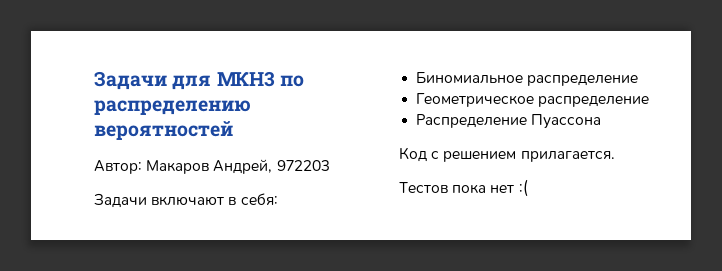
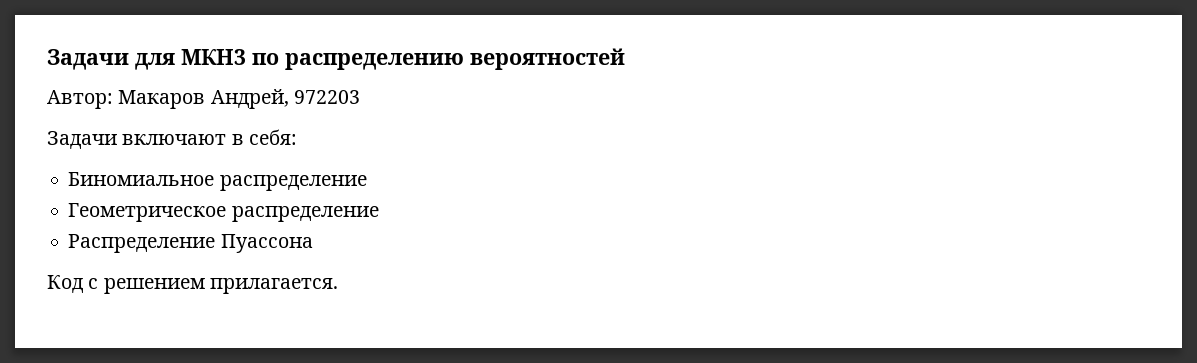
[399,179,528,197] // Тестов пока нет :( -> (338, 286) none

